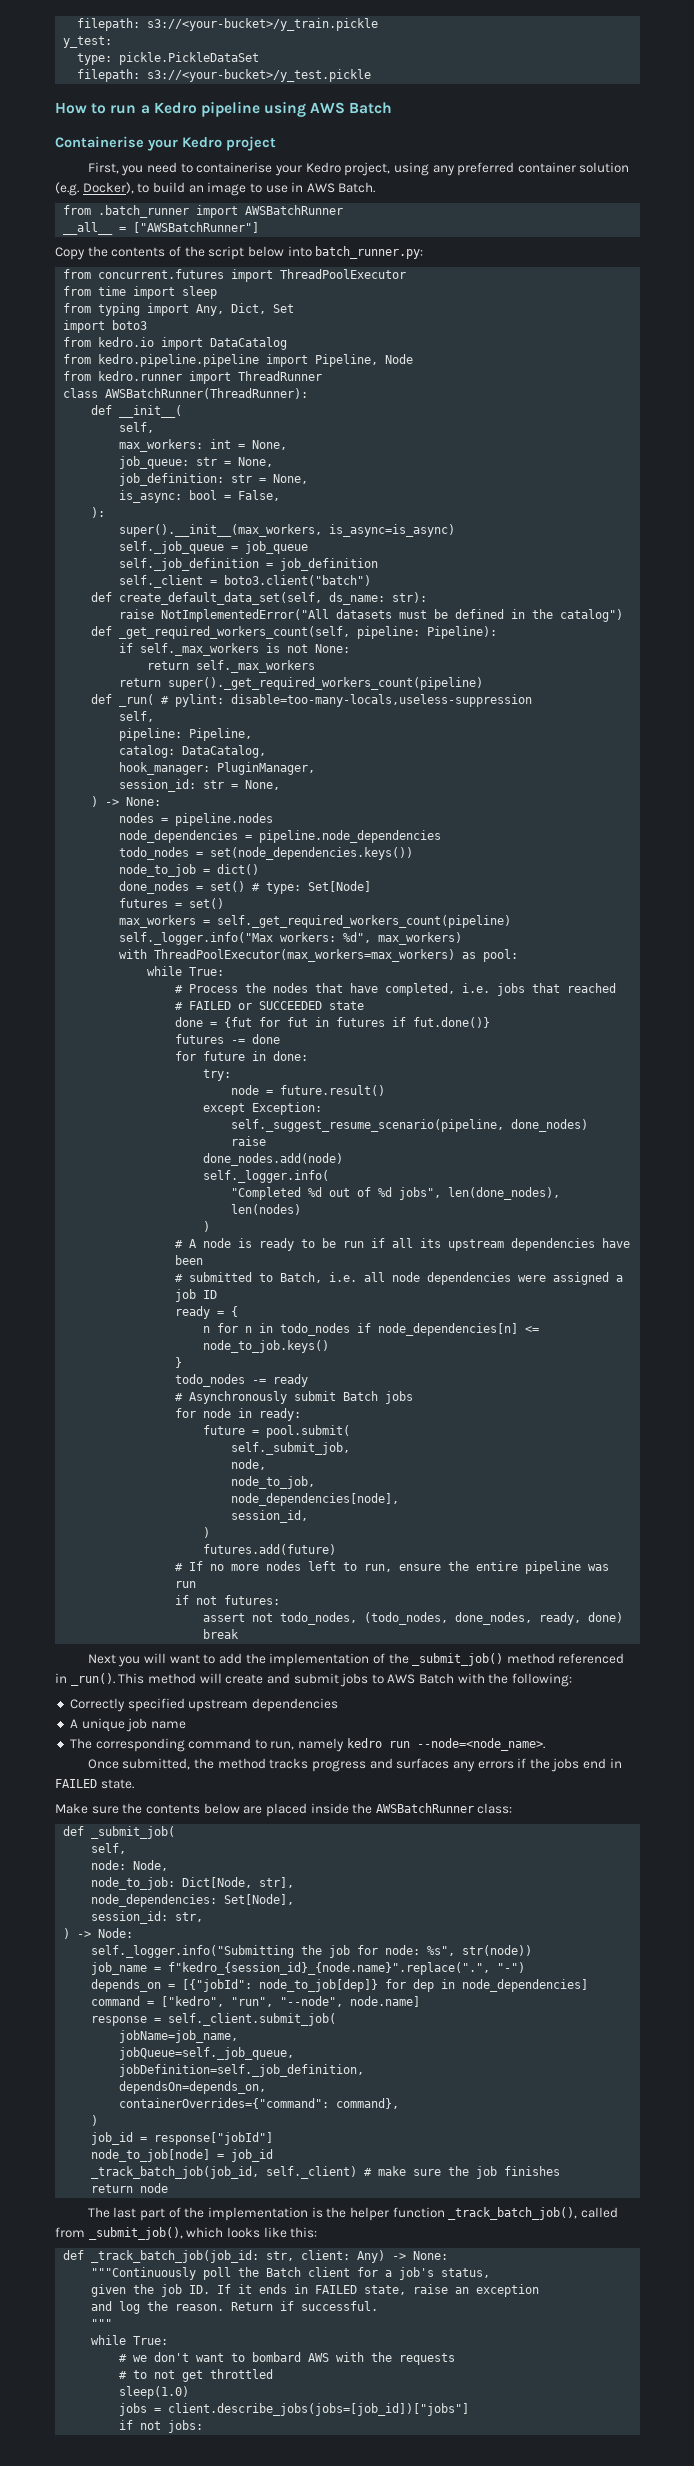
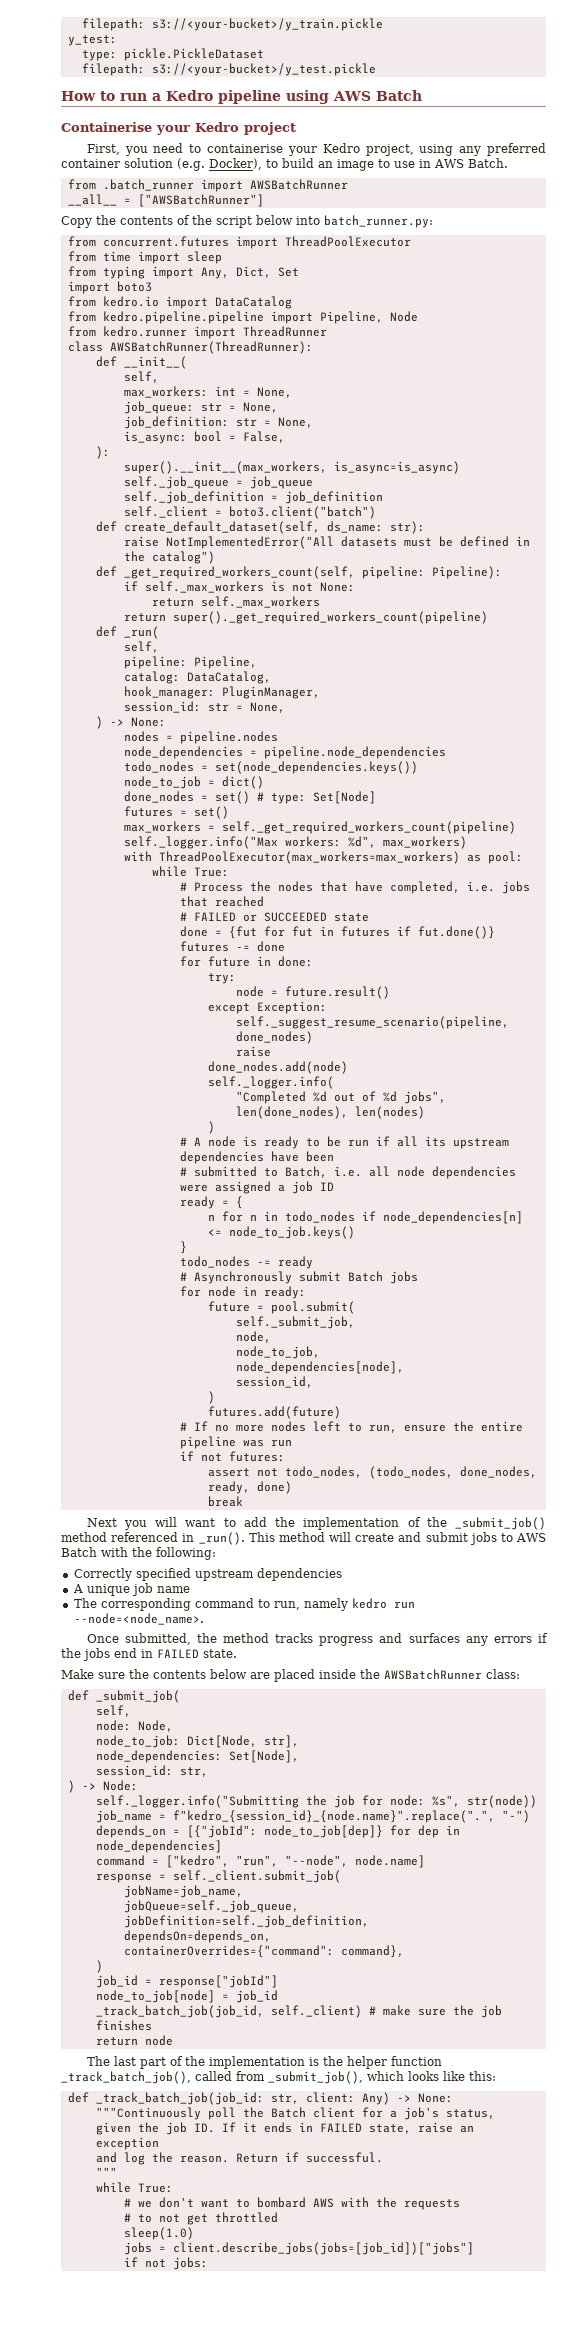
[119,52,260,65] pickle.PickleDataSet -> [123,48,264,61] pickle.PickleDataset
[119,592,323,605] create_default_data_set(self, -> [123,521,320,534] create_default_dataset(self,
[161,694,533,707] # pylint: disable=too-many-locals,useless-suppression -> (159, 632) none

